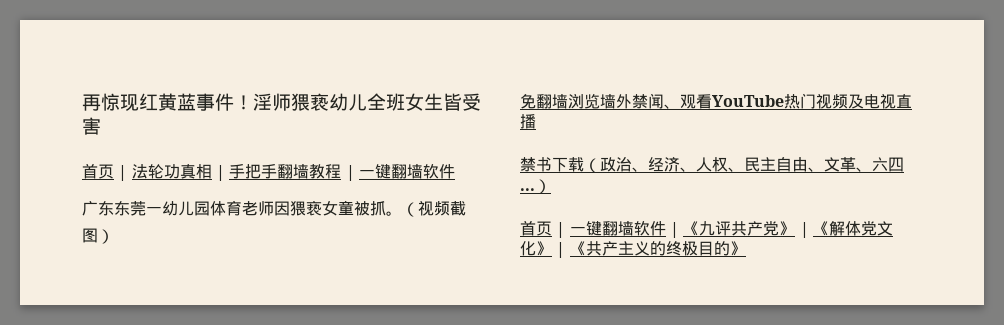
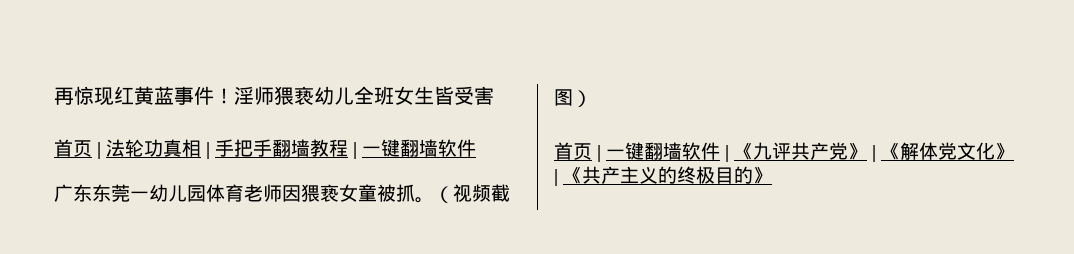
[520,93,912,109] [520,114,536,129] [520,157,904,173] [520,179,551,194] // 免翻墙浏览墙外禁闻、观看YouTube热门视频及电视直播 // 禁书下载（政治、经济、人权、民主自由、文革、六四...） -> (592, 98) none

